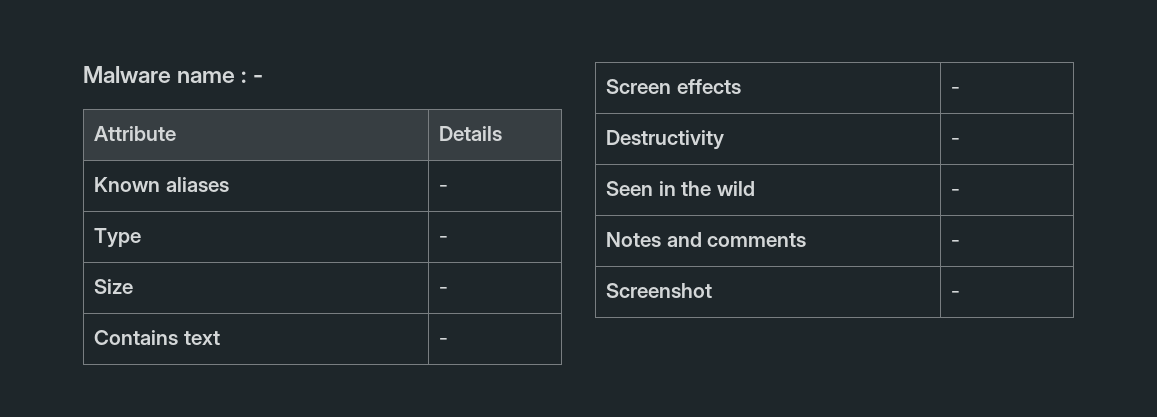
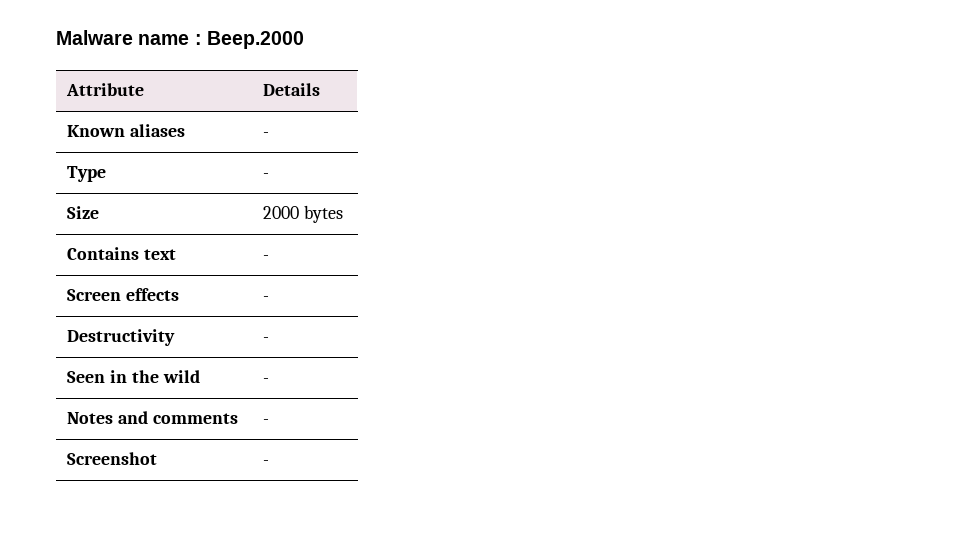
[252,75,263,83] - -> [206,31,304,49] Beep.2000
[439,287,449,294] - -> [263,205,344,223] 2000 bytes

